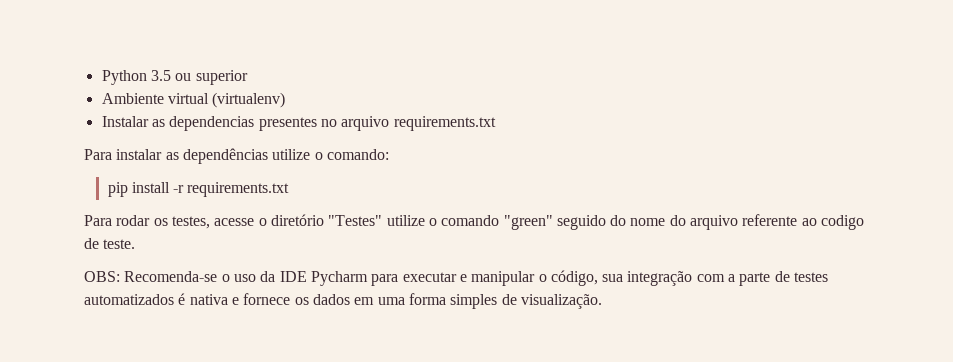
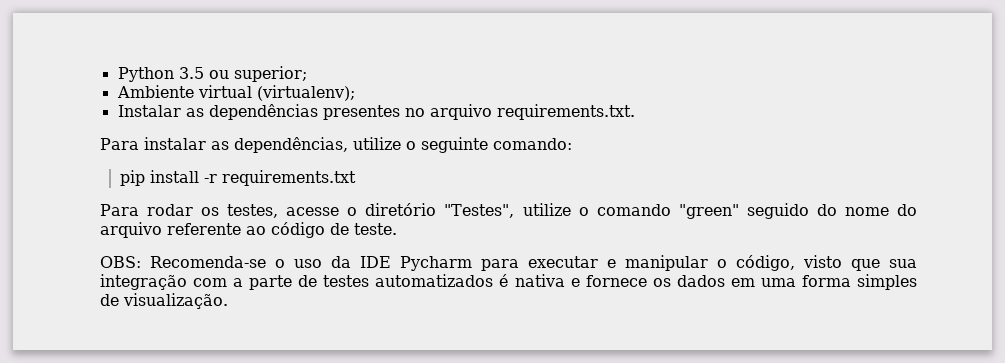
[195,70,248,85] superior -> [233,66,307,82] superior;
[212,92,286,108] (virtualenv) -> [256,85,355,101] (virtualenv);
[169,116,255,131] dependencias -> [208,104,318,120] dependências
[393,116,496,131] requirements.txt -> [496,104,635,120] requirements.txt.
[182,148,323,164] dependências utilize o -> [234,137,488,153] dependências, utilize o seguinte
[328,215,383,226] "Testes" -> [444,204,515,218] "Testes",
[821,215,865,230] codigo -> [271,222,325,238] código
(598, 278) none -> [803,255,880,271] visto que

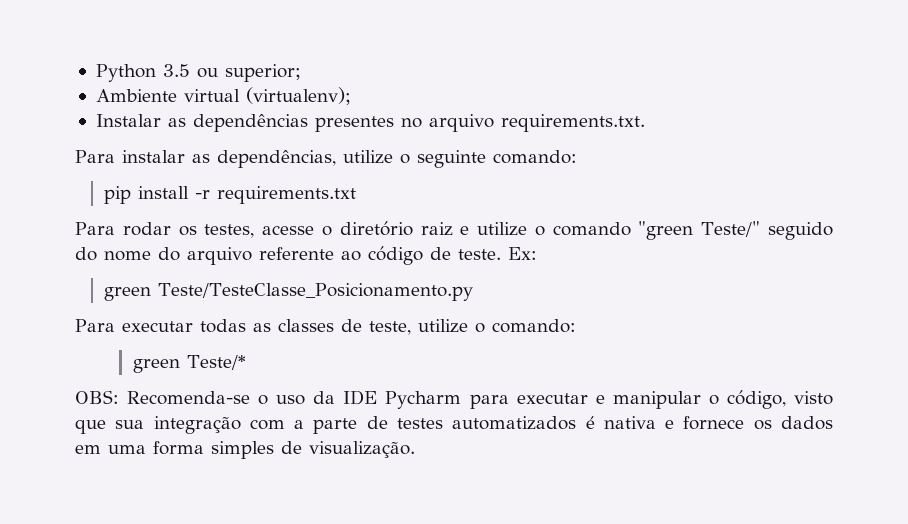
[444,204,515,218] "Testes", -> [420,222,470,236] raiz e
[678,204,739,219] "green" -> [638,221,761,240] "green Teste/"
(397, 229) none -> [508,247,537,260] [103,283,473,301] [75,319,576,335] [132,355,246,373] Ex: // green Teste/TesteClasse_Posicionamento.py // Para executar todas as classes de teste, utilize o comando: // green Teste/*

